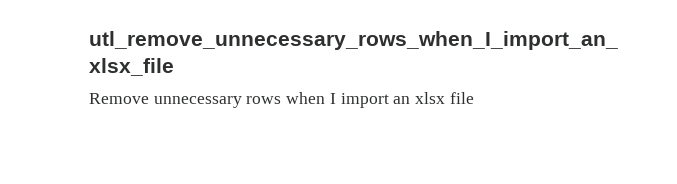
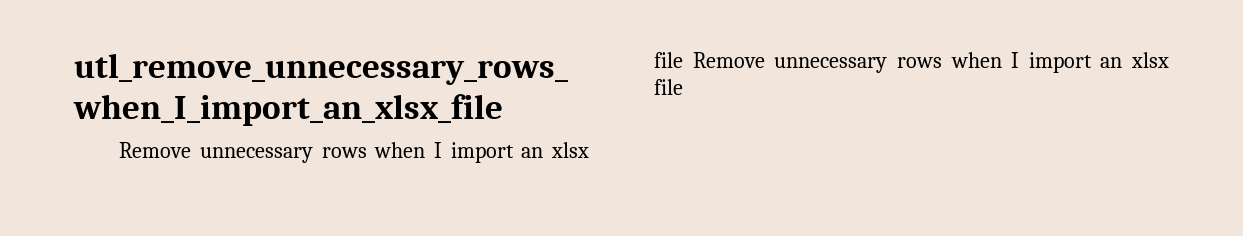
(474, 98) none -> [692,52,1169,73] [654,79,683,95] Remove unnecessary rows when I import an xlsx file

